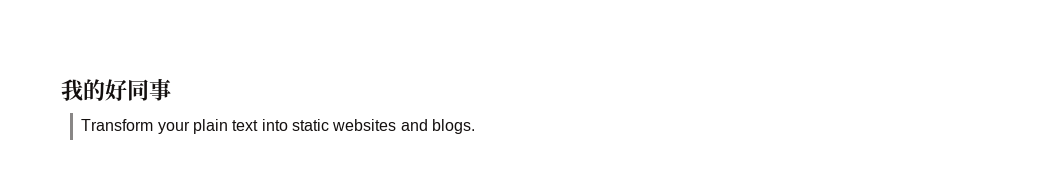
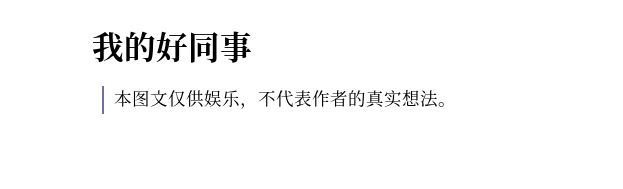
[81,119,475,134] Transform your plain text into static websites and blogs. -> [114,89,457,109] 本图文仅供娱乐，不代表作者的真实想法。

